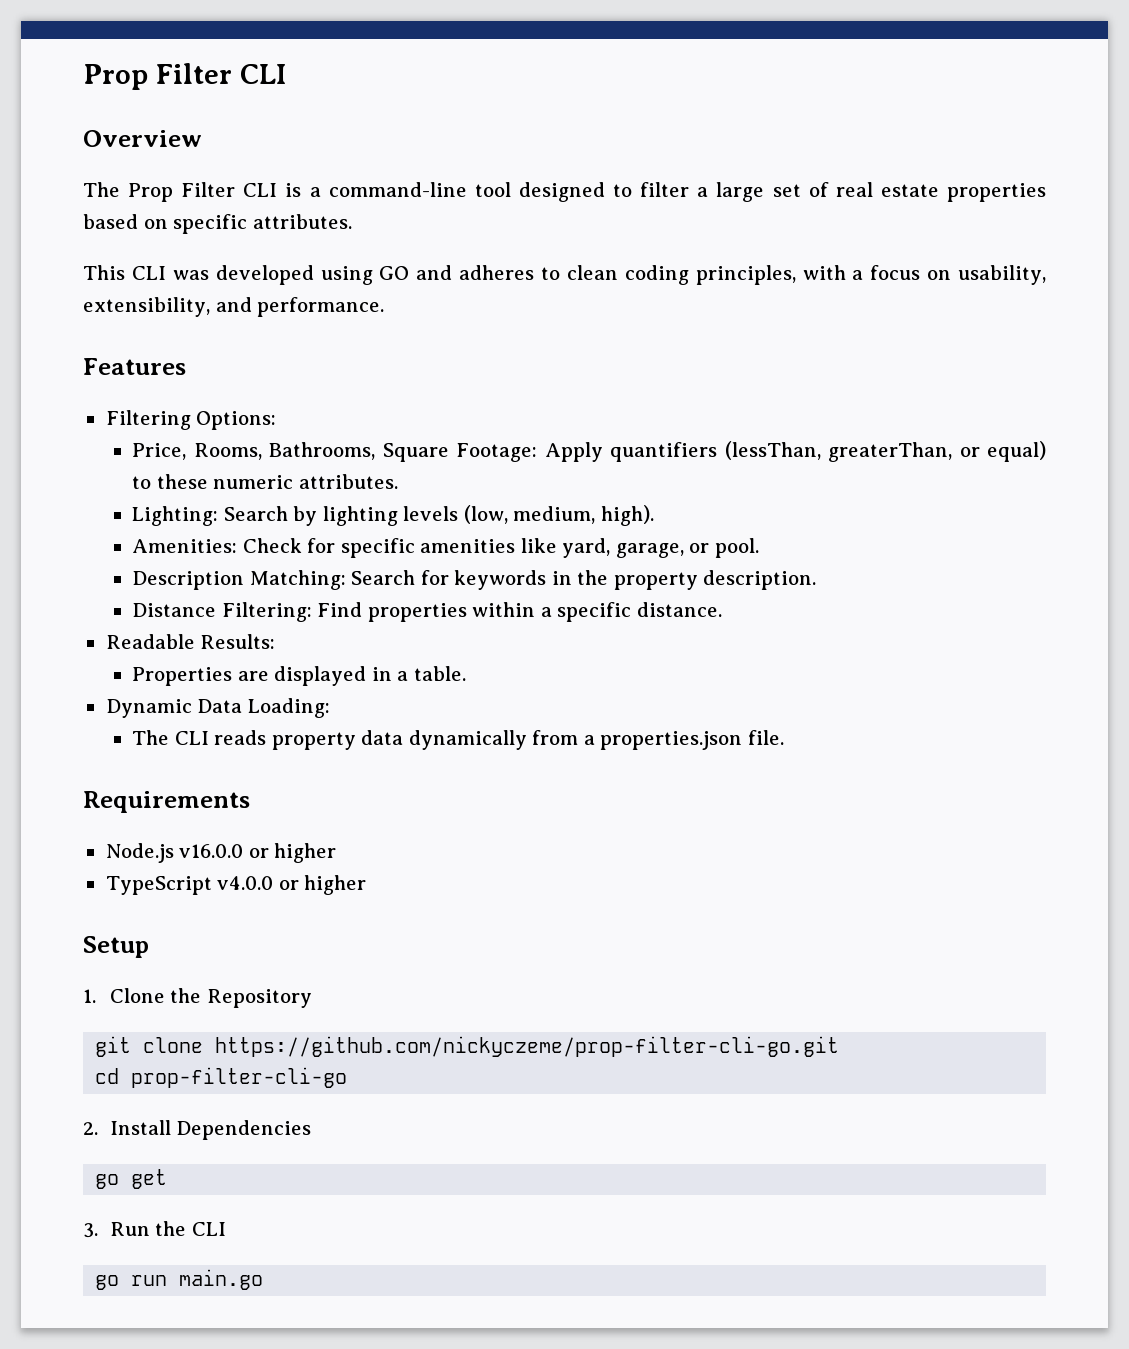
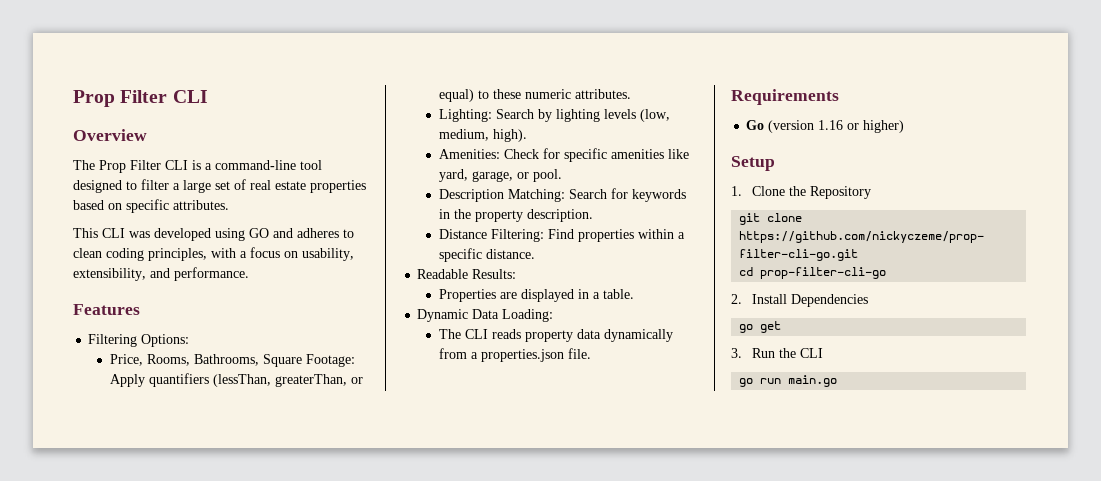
[105,843,337,863] [105,875,367,895] Node.js v16.0.0 or higher // TypeScript v4.0.0 or higher -> [746,120,905,133] Go (version 1.16 or higher)

